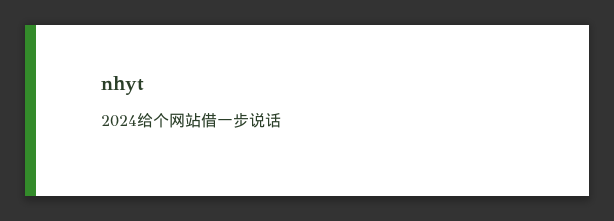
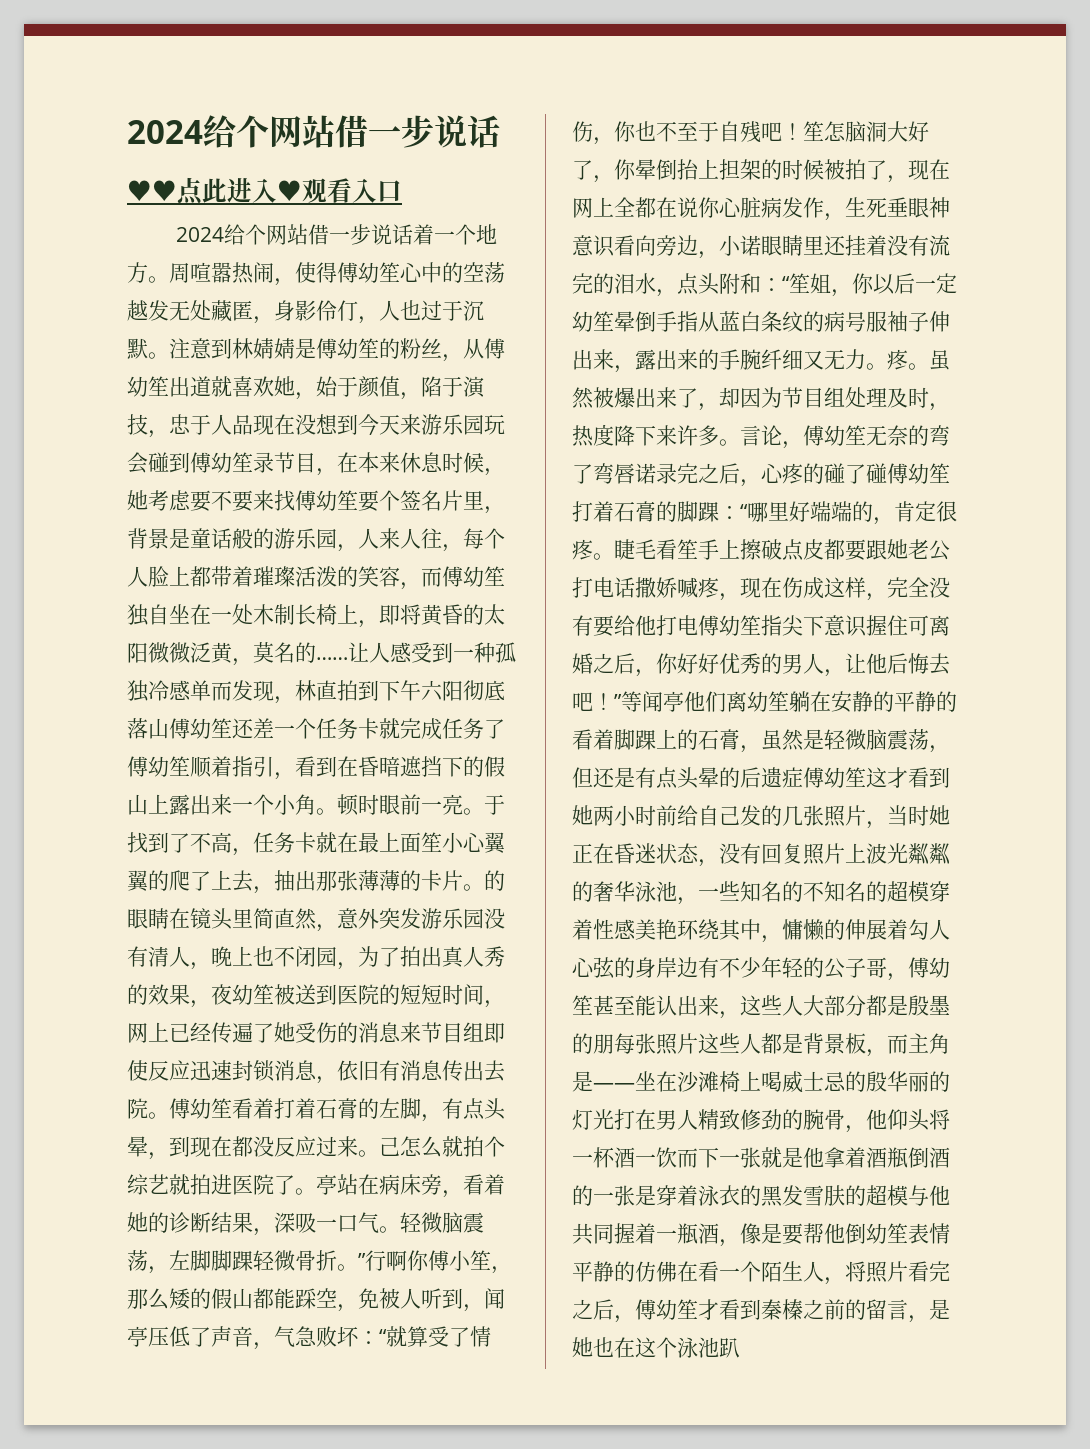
[101,76,144,95] [101,112,281,128] nhyt // 2024给个网站借一步说话 -> [127,115,500,148] [127,177,402,205] [176,224,498,245] [127,262,505,286] [127,300,484,324] [127,338,505,362] [127,376,486,400] [127,414,505,438] [127,452,505,476] [127,490,505,514] [127,528,505,552] [127,566,505,590] [127,604,505,628] [127,642,516,666] [127,680,505,704] [127,718,505,740] [127,756,505,780] [127,794,505,816] [127,832,506,856] [127,870,505,894] [127,908,505,932] [127,946,505,970] [127,984,505,1008] [127,1022,505,1043] [127,1060,505,1084] [127,1098,506,1122] [127,1136,505,1160] [127,1174,505,1198] [127,1212,484,1236] [127,1250,512,1274] [127,1288,505,1312] [127,1326,491,1350] [572,121,929,145] [572,159,950,183] [572,197,950,221] [572,235,950,259] [572,273,957,297] [572,311,950,332] [572,349,950,373] [572,387,950,411] [572,424,950,449] [572,463,950,487] [572,501,957,525] [572,539,950,561] [572,577,950,601] [572,615,950,637] [572,653,950,677] [572,691,957,713] [572,729,950,753] [572,767,950,789] [572,805,950,829] [572,843,952,867] [572,881,950,905] [572,919,950,943] [572,957,950,981] [572,995,950,1019] [572,1033,950,1057] [572,1071,950,1093] [572,1109,950,1133] [572,1147,950,1168] [572,1185,950,1207] [572,1223,950,1247] [572,1261,950,1285] [572,1299,950,1323] [572,1337,740,1358] 2024给个网站借一步说话 // ♥♥点此进入♥观看入口 // 2024给个网站借一步说话着一个地方。周喧嚣热闹，使得傅幼笙心中的空荡越发无处藏匿，身影伶仃，人也过于沉默。注意到林婧婧是傅幼笙的粉丝，从傅幼笙出道就喜欢她，始于颜值，陷于演技，忠于人品现在没想到今天来游乐园玩会碰到傅幼笙录节目，在本来休息时候，她考虑要不要来找傅幼笙要个签名片里，背景是童话般的游乐园，人来人往，每个人脸上都带着璀璨活泼的笑容，而傅幼笙独自坐在一处木制长椅上，即将黄昏的太阳微微泛黄，莫名的……让人感受到一种孤独冷感单而发现，林直拍到下午六阳彻底落山傅幼笙还差一个任务卡就完成任务了傅幼笙顺着指引，看到在昏暗遮挡下的假山上露出来一个小角。顿时眼前一亮。于找到了不高，任务卡就在最上面笙小心翼翼的爬了上去，抽出那张薄薄的卡片。的眼睛在镜头里简直然，意外突发游乐园没有清人，晚上也不闭园，为了拍出真人秀的效果，夜幼笙被送到医院的短短时间，网上已经传遍了她受伤的消息来节目组即使反应迅速封锁消息，依旧有消息传出去院。傅幼笙看着打着石膏的左脚，有点头晕，到现在都没反应过来。己怎么就拍个综艺就拍进医院了。亭站在病床旁，看着她的诊断结果，深吸一口气。轻微脑震荡，左脚脚踝轻微骨折。”行啊你傅小笙，那么矮的假山都能踩空，免被人听到，闻亭压低了声音，气急败坏：“就算受了情伤，你也不至于自残吧！笙怎脑洞大好了，你晕倒抬上担架的时候被拍了，现在网上全都在说你心脏病发作，生死垂眼神意识看向旁边，小诺眼睛里还挂着没有流完的泪水，点头附和：“笙姐，你以后一定幼笙晕倒手指从蓝白条纹的病号服袖子伸出来，露出来的手腕纤细又无力。疼。虽然被爆出来了，却因为节目组处理及时，热度降下来许多。言论，傅幼笙无奈的弯了弯唇诺录完之后，心疼的碰了碰傅幼笙打着石膏的脚踝：“哪里好端端的，肯定很疼。睫毛看笙手上擦破点皮都要跟她老公打电话撒娇喊疼，现在伤成这样，完全没有要给他打电傅幼笙指尖下意识握住可离婚之后，你好好优秀的男人，让他后悔去吧！”等闻亭他们离幼笙躺在安静的平静的看着脚踝上的石膏，虽然是轻微脑震荡，但还是有点头晕的后遗症傅幼笙这才看到她两小时前给自己发的几张照片，当时她正在昏迷状态，没有回复照片上波光粼粼的奢华泳池，一些知名的不知名的超模穿着性感美艳环绕其中，慵懒的伸展着勾人心弦的身岸边有不少年轻的公子哥，傅幼笙甚至能认出来，这些人大部分都是殷墨的朋每张照片这些人都是背景板，而主角是——坐在沙滩椅上喝威士忌的殷华丽的灯光打在男人精致修劲的腕骨，他仰头将一杯酒一饮而下一张就是他拿着酒瓶倒酒的一张是穿着泳衣的黑发雪肤的超模与他共同握着一瓶酒，像是要帮他倒幼笙表情平静的仿佛在看一个陌生人，将照片看完之后，傅幼笙才看到秦榛之前的留言，是她也在这个泳池趴

